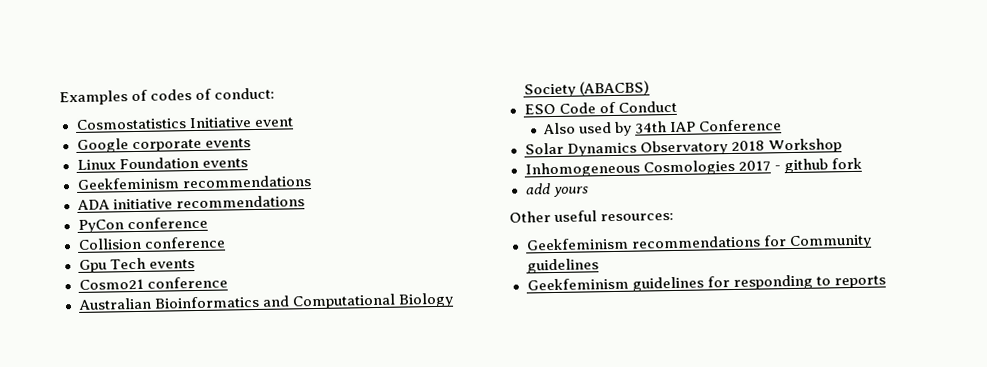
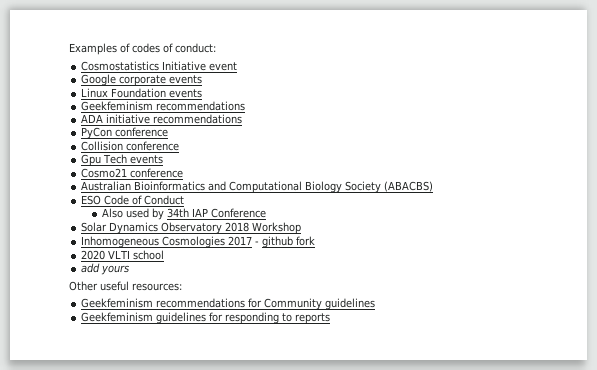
(862, 163) none -> [81,250,165,260] // 2020 VLTI school

